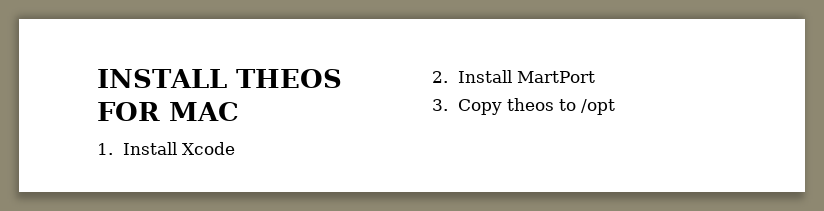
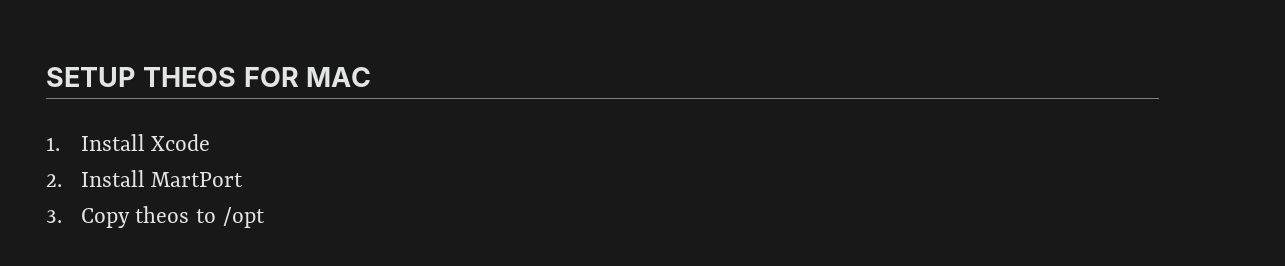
[97,69,227,88] INSTALL -> [46,67,136,87] SETUP

